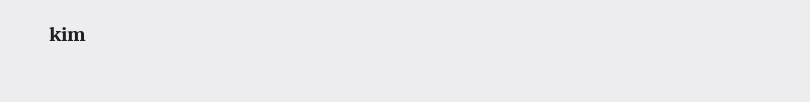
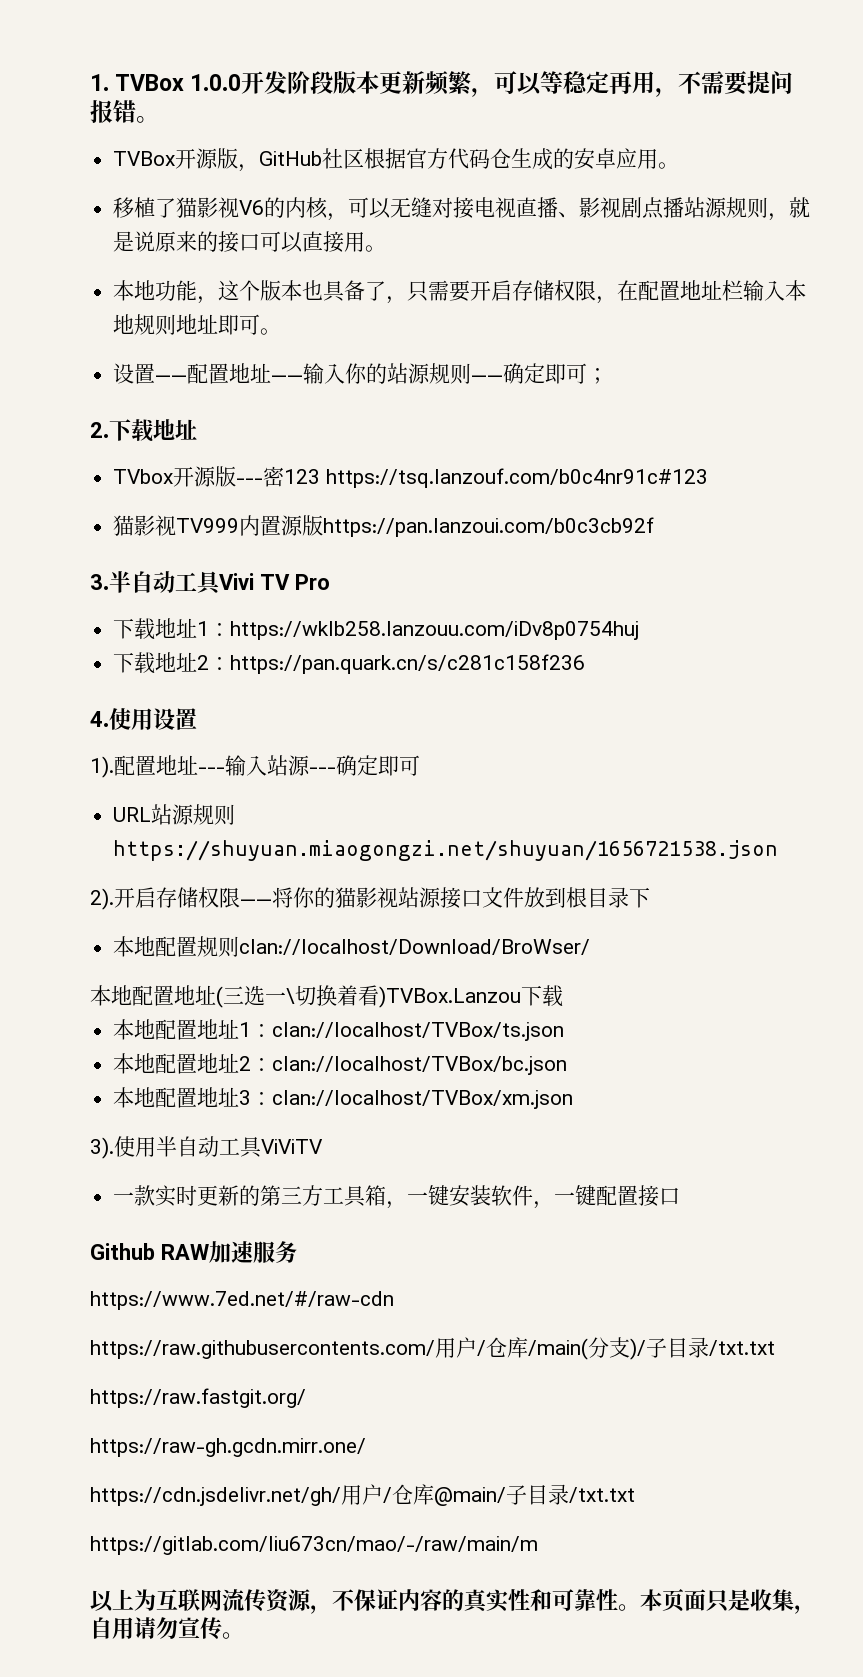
[49,26,86,41] kim -> [90,71,794,97] [90,100,159,123] [113,148,680,172] [113,197,811,221] [113,231,387,253] [113,280,807,304] [113,314,282,335] [113,363,609,384] [90,419,197,442] [113,466,709,488] [113,515,655,537] [90,571,330,595] [113,618,640,640] [113,652,586,674] [90,708,197,730] [90,755,420,778] [113,804,236,825] [113,840,779,861] [90,887,650,910] [113,936,591,957] [90,985,563,1008] [113,1019,565,1041] [113,1053,568,1075] [113,1087,574,1109] [90,1136,323,1159] [113,1185,681,1209] [90,1241,297,1263] [90,1291,394,1310] [90,1337,775,1360] [90,1388,306,1408] [90,1438,366,1457] [90,1484,635,1506] [90,1536,538,1555] [90,1589,816,1614] [90,1617,244,1640] 1. TVBox 1.0.0开发阶段版本更新频繁，可以等稳定再用，不需要提问报错。 // TVBox开源版，GitHub社区根据官方代码仓生成的安卓应用。 // 移植了猫影视V6的内核，可以无缝对接电视直播、影视剧点播站源规则，就是说原来的接口可以直接用。 // 本地功能，这个版本也具备了，只需要开启存储权限，在配置地址栏输入本地规则地址即可。 // 设置——配置地址——输入你的站源规则——确定即可； // 2.下载地址 // TVbox开源版---密123 https://tsq.lanzouf.com/b0c4nr91c#123 // 猫影视TV999内置源版https://pan.lanzoui.com/b0c3cb92f // 3.半自动工具Vivi TV Pro // 下载地址1：https://wklb258.lanzouu.com/iDv8p0754huj // 下载地址2：https://pan.quark.cn/s/c281c158f236 // 4.使用设置 // 1).配置地址---输入站源---确定即可 // URL站源规则https://shuyuan.miaogongzi.net/shuyuan/1656721538.json // 2).开启存储权限——将你的猫影视站源接口文件放到根目录下 // 本地配置规则clan://localhost/Download/BroWser/ // 本地配置地址(三选一\切换着看)TVBox.Lanzou下载 // 本地配置地址1：clan://localhost/TVBox/ts.json // 本地配置地址2：clan://localhost/TVBox/bc.json // 本地配置地址3：clan://localhost/TVBox/xm.json // 3).使用半自动工具ViViTV // 一款实时更新的第三方工具箱，一键安装软件，一键配置接口 // Github RAW加速服务 // https://www.7ed.net/#/raw-cdn // https://raw.githubusercontents.com/用户/仓库/main(分支)/子目录/txt.txt // https://raw.fastgit.org/ // https://raw-gh.gcdn.mirr.one/ // https://cdn.jsdelivr.net/gh/用户/仓库@main/子目录/txt.txt // https://gitlab.com/liu673cn/mao/-/raw/main/m // 以上为互联网流传资源，不保证内容的真实性和可靠性。本页面只是收集，自用请勿宣传。

